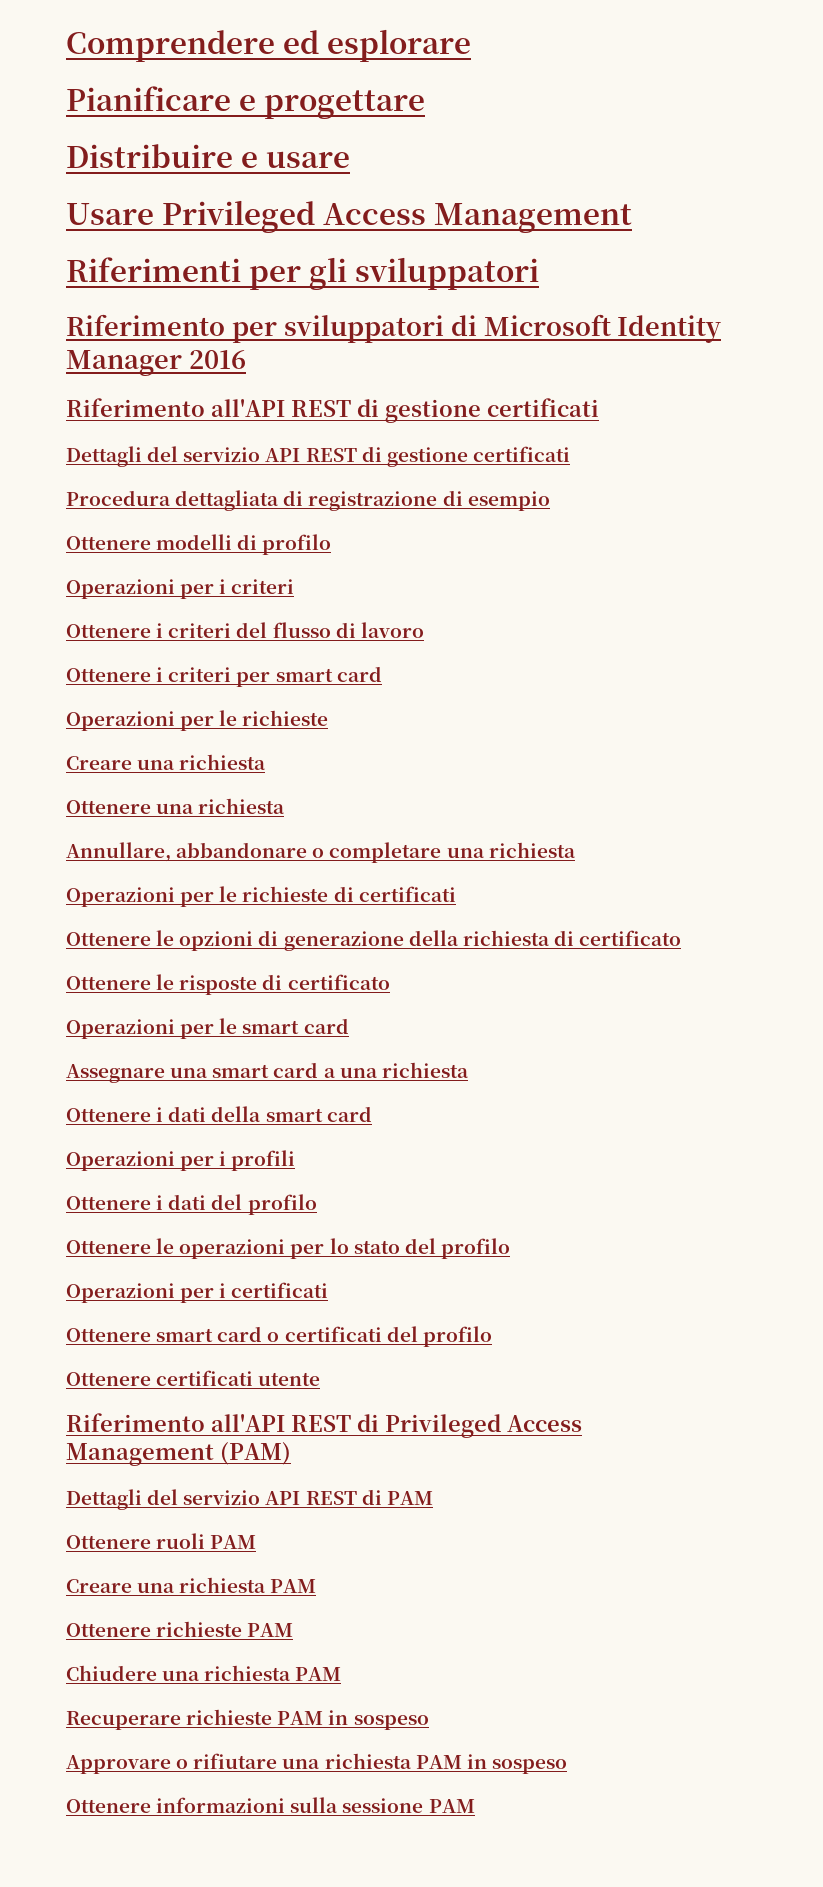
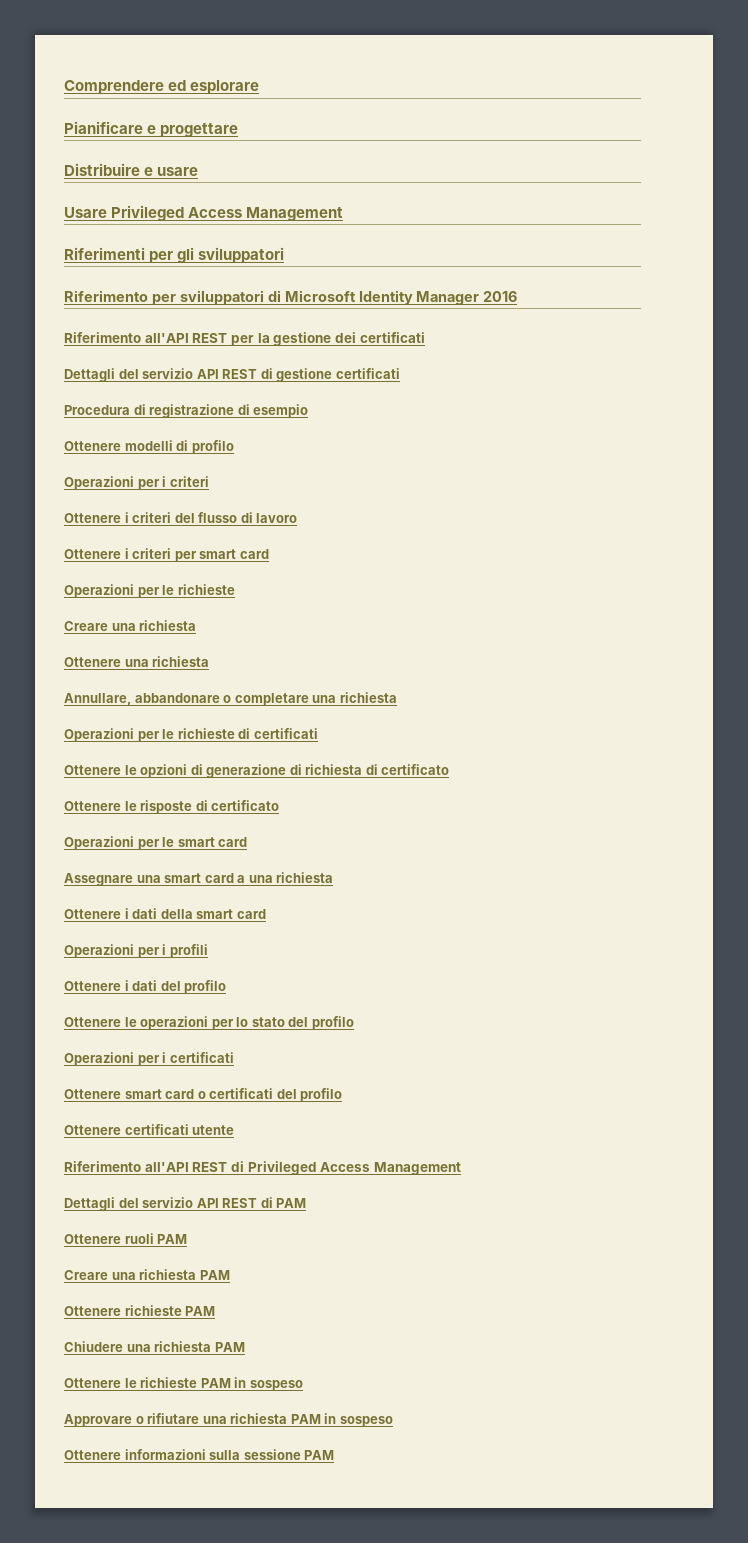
[357,399,481,423] di gestione -> [230,332,356,346] per la gestione dei
[175,490,280,511] dettagliata -> (130, 410) none
[408,930,459,946] della -> [289,764,302,775] di
[220,1442,291,1465] (PAM) -> (461, 1168) none
[66,1711,181,1730] Recuperare -> [64,1378,137,1388] Ottenere le

